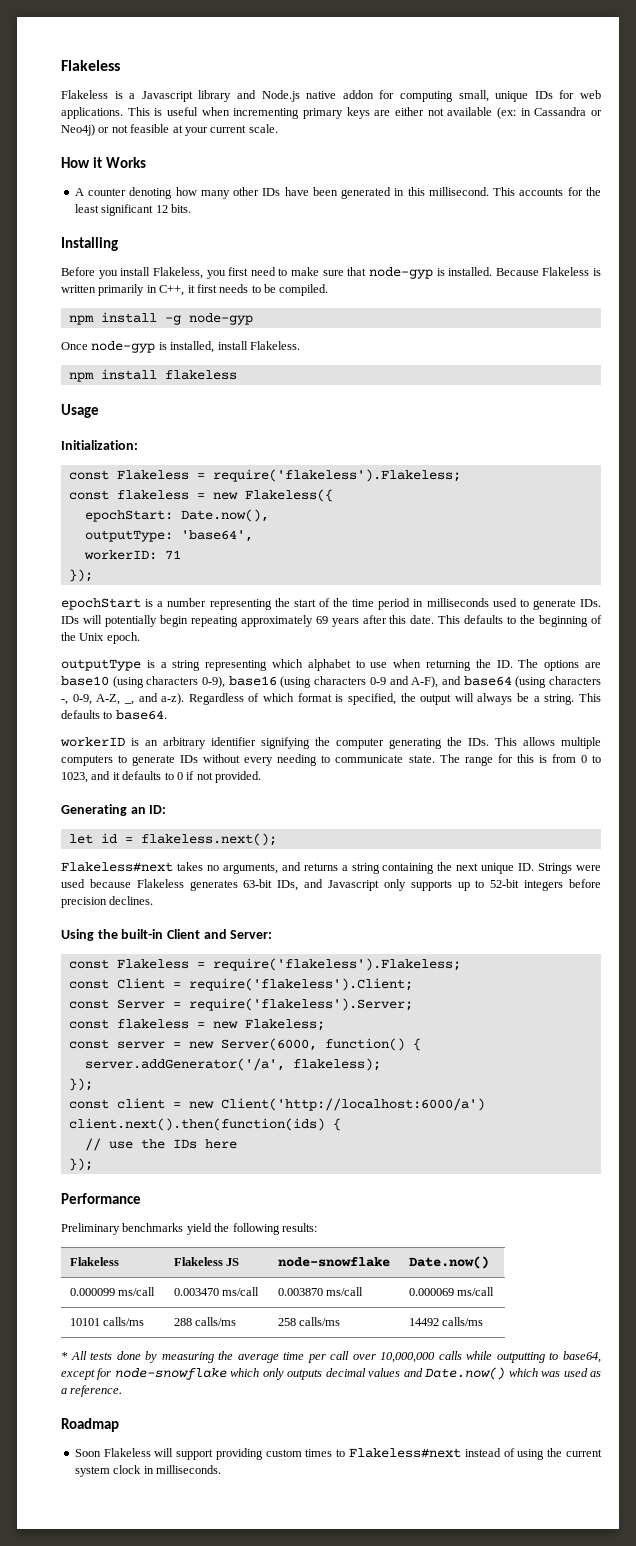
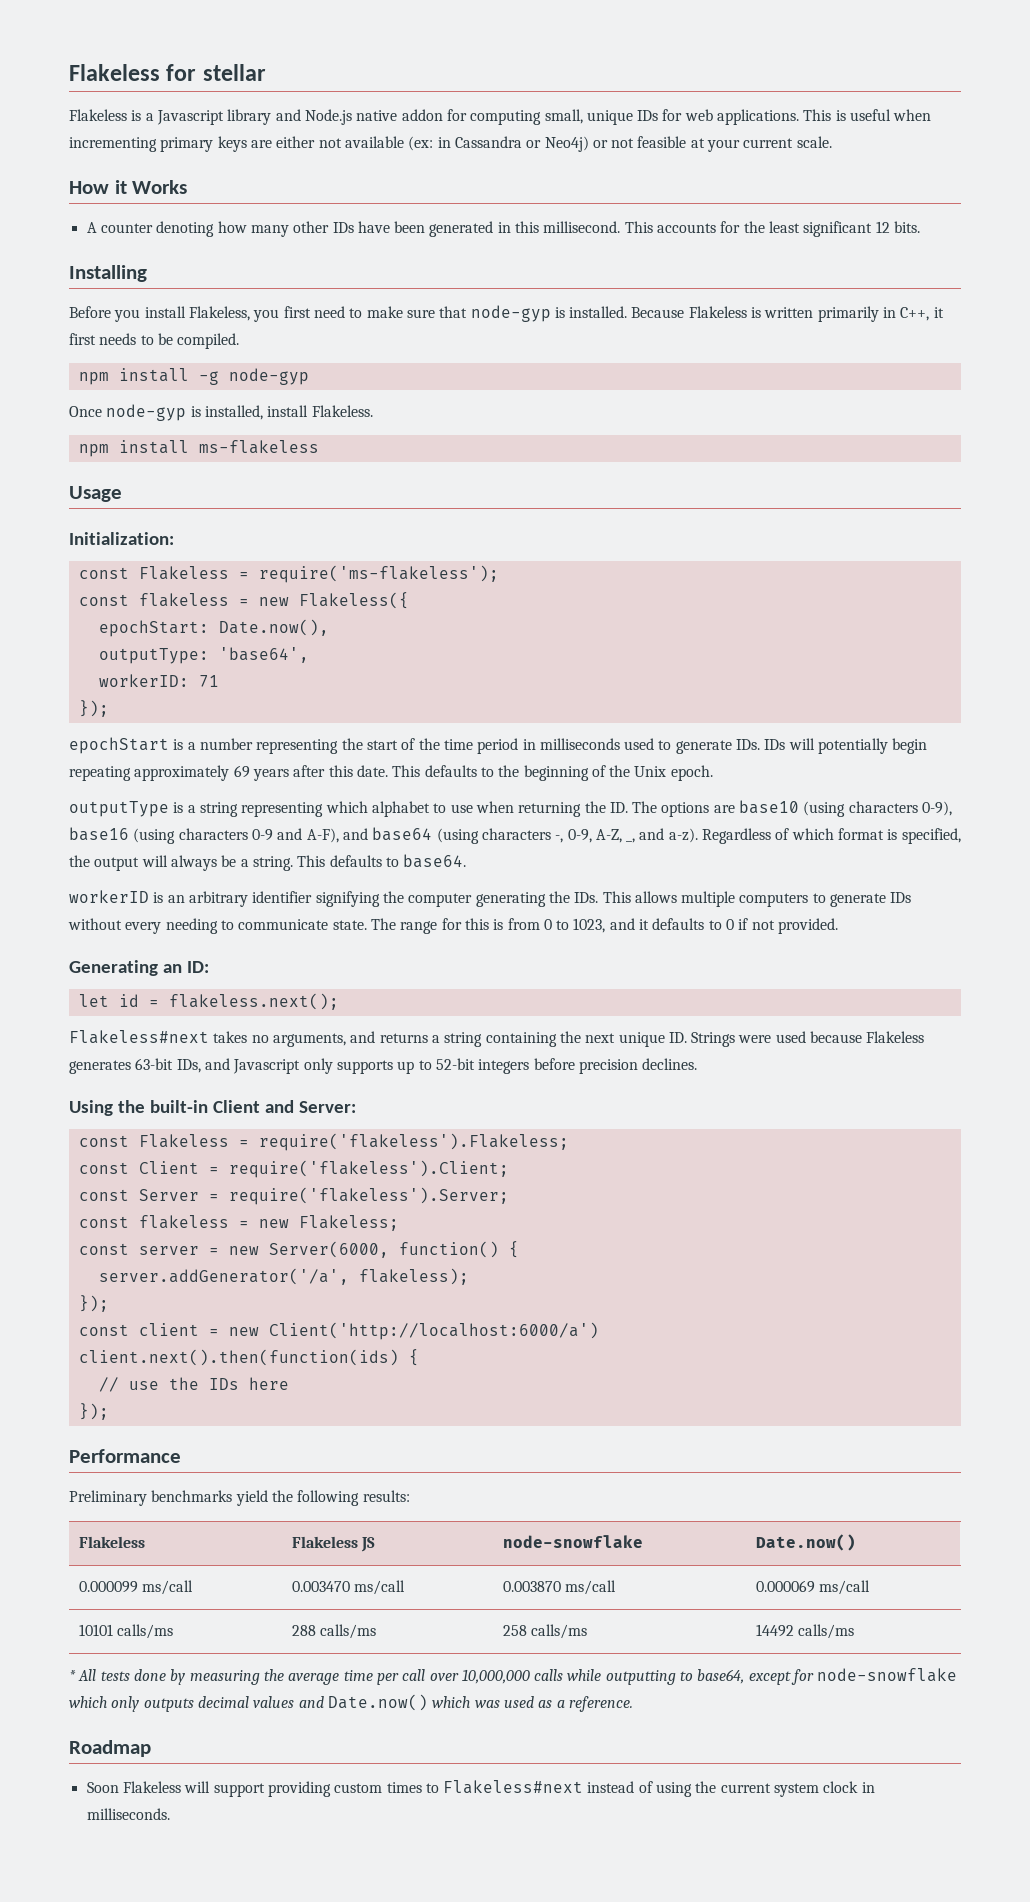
[61,60,120,71] Flakeless -> [69,64,266,81] Flakeless for stellar
[164,370,237,380] flakeless -> [198,440,319,454] ms-flakeless
[212,469,461,482] require('flakeless').Flakeless; -> [258,565,499,583] require('ms-flakeless');

